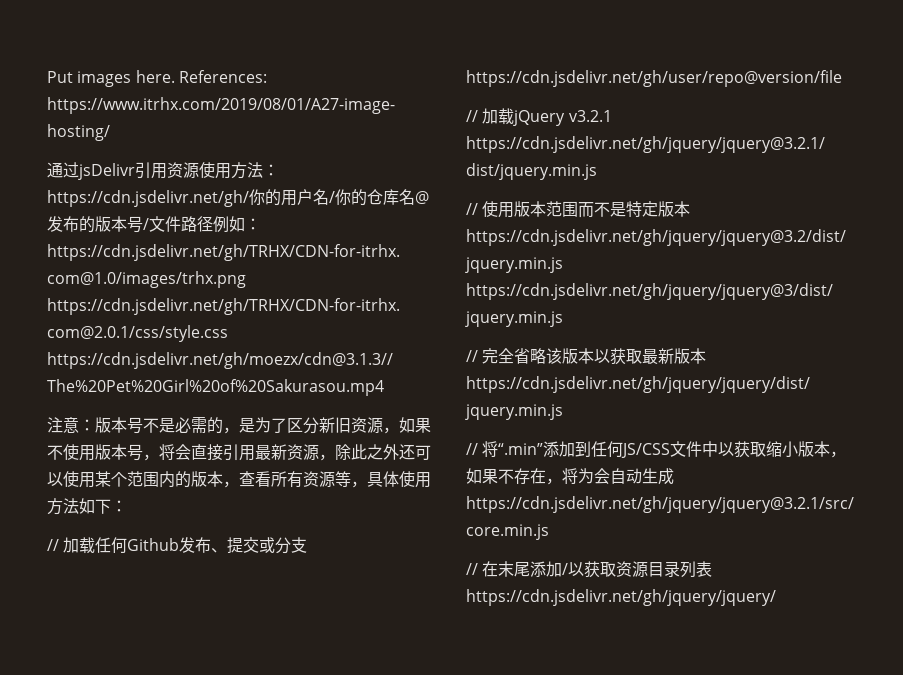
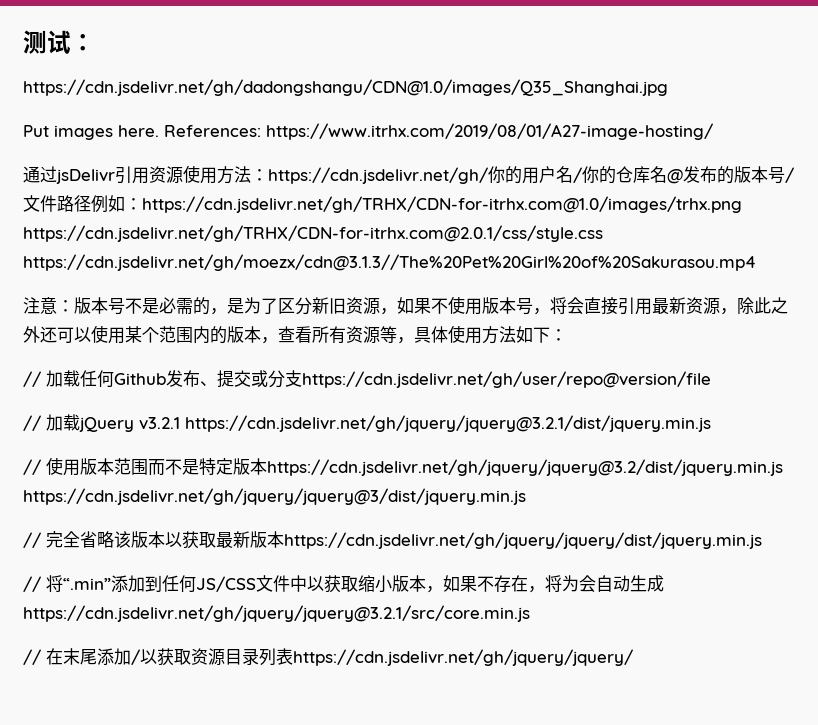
(47, 77) none -> [23,30,95,54] [23,79,668,96] 测试： // https://cdn.jsdelivr.net/gh/dadongshangu/CDN@1.0/images/Q35_Shanghai.jpg //

